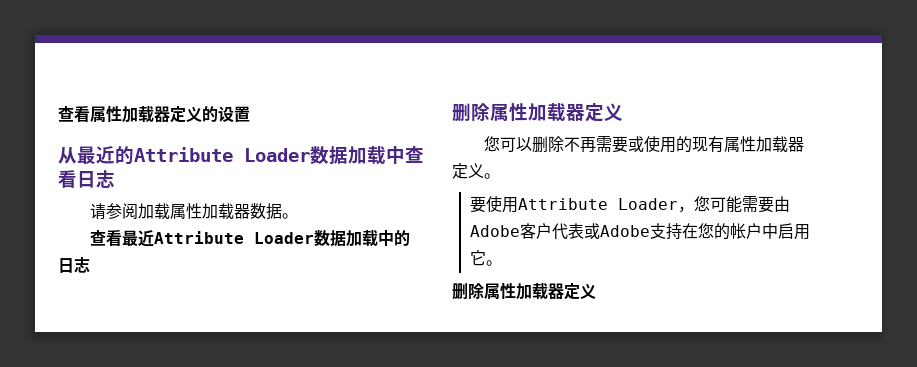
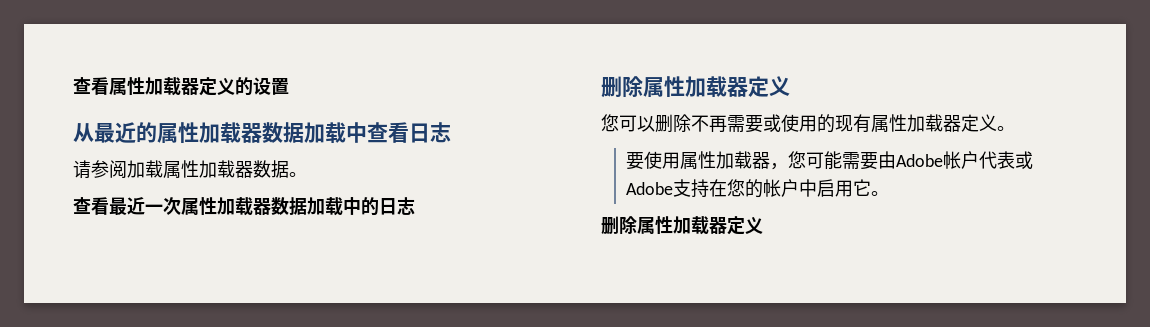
[134,147,310,162] Attribute Loader -> [157,122,262,143] 属性加载器
[153,231,314,244] Attribute Loader -> [145,197,271,216] 一次属性加载器
[518,198,679,210] Attribute Loader -> [680,151,771,169] 属性加载器
[520,223,537,239] 客 -> [943,151,962,169] 帐

